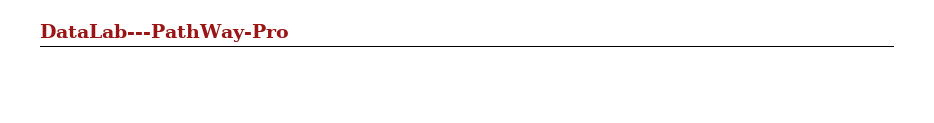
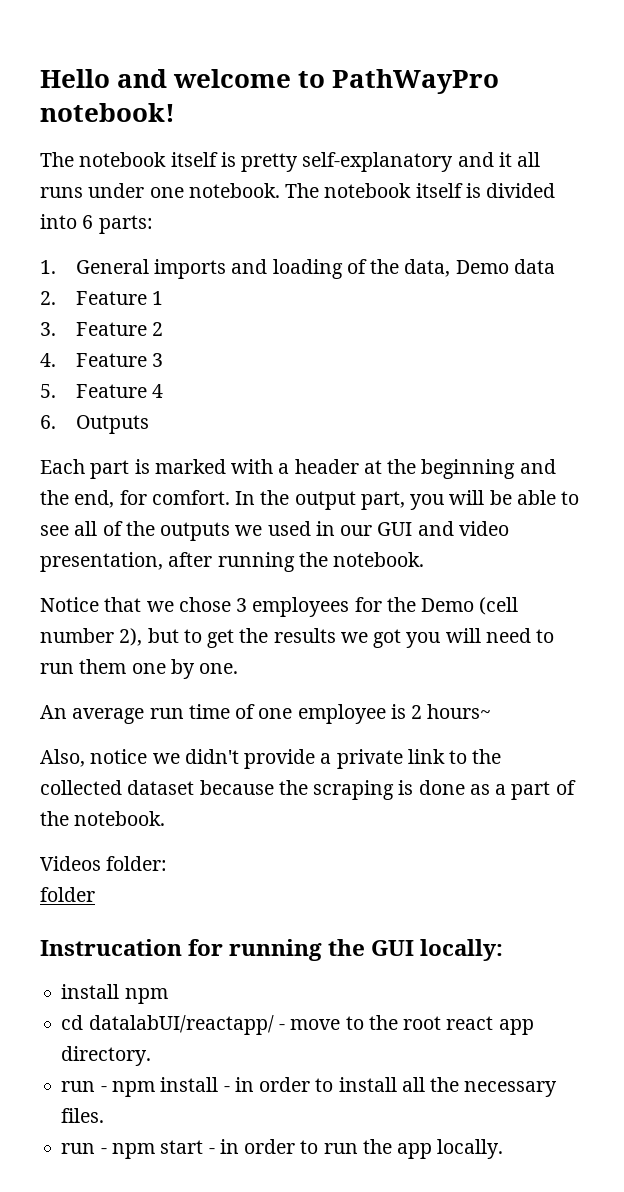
[40,24,289,42] DataLab---PathWay-Pro -> [40,69,500,94] [40,103,175,122] [40,152,541,172] [40,183,556,198] [40,214,153,234] [40,259,555,279] [40,291,164,305] [40,322,164,336] [40,353,164,367] [40,384,164,398] [40,415,149,434] [40,459,556,479] [40,490,580,510] [40,521,509,541] [40,552,425,572] [40,597,519,617] [40,628,555,648] [40,659,239,679] [40,704,492,724] [40,749,502,769] [40,780,576,800] [40,811,166,826] [40,856,168,871] [40,887,95,902] [40,939,504,961] [61,984,168,1004] [61,1015,534,1035] [61,1046,152,1066] [61,1077,558,1097] [61,1108,105,1123] [61,1139,504,1159] Hello and welcome to PathWayPro notebook! // The notebook itself is pretty self-explanatory and it all runs under one notebook. The notebook itself is divided into 6 parts: // 1. General imports and loading of the data, Demo data // 2. Feature 1 // 3. Feature 2 // 4. Feature 3 // 5. Feature 4 // 6. Outputs // Each part is marked with a header at the beginning and the end, for comfort. In the output part, you will be able to see all of the outputs we used in our GUI and video presentation, after running the notebook. // Notice that we chose 3 employees for the Demo (cell number 2), but to get the results we got you will need to run them one by one. // An average run time of one employee is 2 hours~ // Also, notice we didn't provide a private link to the collected dataset because the scraping is done as a part of the notebook. // Videos folder: // folder // Instrucation for running the GUI locally: // install npm // cd datalabUI/reactapp/ - move to the root react app directory. // run - npm install - in order to install all the necessary files. // run - npm start - in order to run the app locally.

